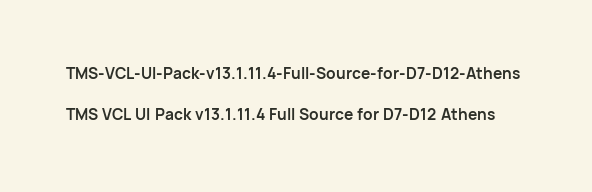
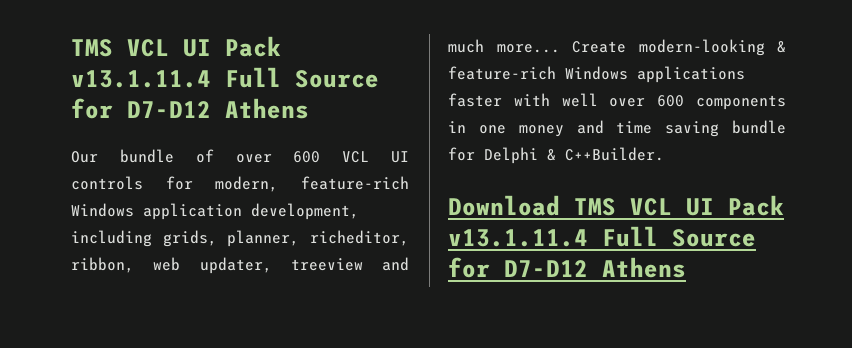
[66,67,520,79] TMS-VCL-UI-Pack-v13.1.11.4-Full-Source-for-D7-D12-Athens // -> (71, 48) none
(495, 114) none -> [71,149,409,163] [71,176,409,192] [71,203,359,220] [71,230,409,247] [71,257,409,274] [448,39,786,56] [448,66,745,83] [448,93,786,110] [448,120,786,137] [448,147,664,164] [448,195,784,216] [448,226,756,247] [448,257,686,278] // Our bundle of over 600 VCL UI controls for modern, feature-rich Windows application development, including grids, planner, richeditor, ribbon, web updater, treeview and much more... Create modern-looking & feature-rich Windows applications faster with well over 600 components in one money and time saving bundle for Delphi & C++Builder. // Download TMS VCL UI Pack v13.1.11.4 Full Source for D7-D12 Athens

